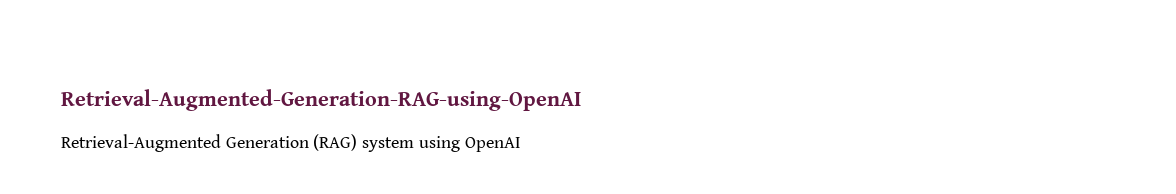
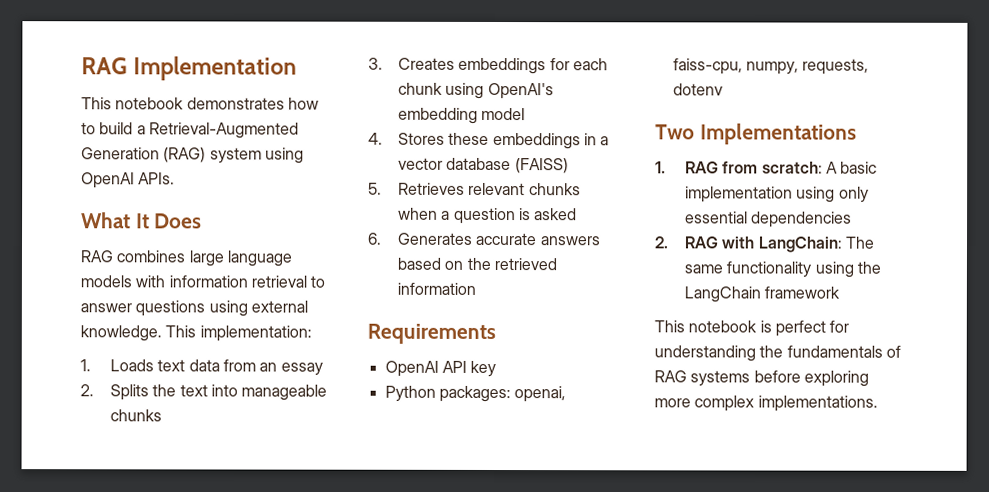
[61,89,581,111] Retrieval-Augmented-Generation-RAG-using-OpenAI // -> [81,56,298,81] [81,97,319,110] [81,122,146,135] RAG Implementation // This notebook demonstrates how to build a
(521, 144) none -> [138,172,176,185] [81,212,203,229] [80,250,292,267] [80,275,326,288] [80,300,308,317] [80,325,312,342] [80,359,323,376] [80,384,328,401] [110,409,163,422] [368,57,609,75] [398,82,554,100] [398,107,526,124] [368,132,610,150] [398,157,569,174] [368,182,581,196] [398,207,578,225] [368,232,601,246] [397,257,558,271] [397,282,477,295] [367,323,496,345] [384,360,497,378] [384,385,567,403] [672,58,870,75] [672,83,723,96] [655,123,857,145] [655,161,878,174] [685,186,869,203] [685,211,853,228] [654,236,876,253] [684,261,882,278] [684,286,841,303] [654,320,850,337] [654,345,901,362] [654,370,869,387] [654,395,878,412] APIs. // What It Does // RAG combines large language models with information retrieval to answer questions using external knowledge. This implementation: // 1. Loads text data from an essay // 2. Splits the text into manageable chunks // 3. Creates embeddings for each chunk using OpenAI's embedding model // 4. Stores these embeddings in a vector database (FAISS) // 5. Retrieves relevant chunks when a question is asked // 6. Generates accurate answers based on the retrieved information // Requirements // OpenAI API key // Python packages: openai, faiss-cpu, numpy, requests, dotenv // Two Implementations // 1. RAG from scratch: A basic implementation using only essential dependencies // 2. RAG with LangChain: The same functionality using the LangChain framework // This notebook is perfect for understanding the fundamentals of RAG systems before exploring more complex implementations.

